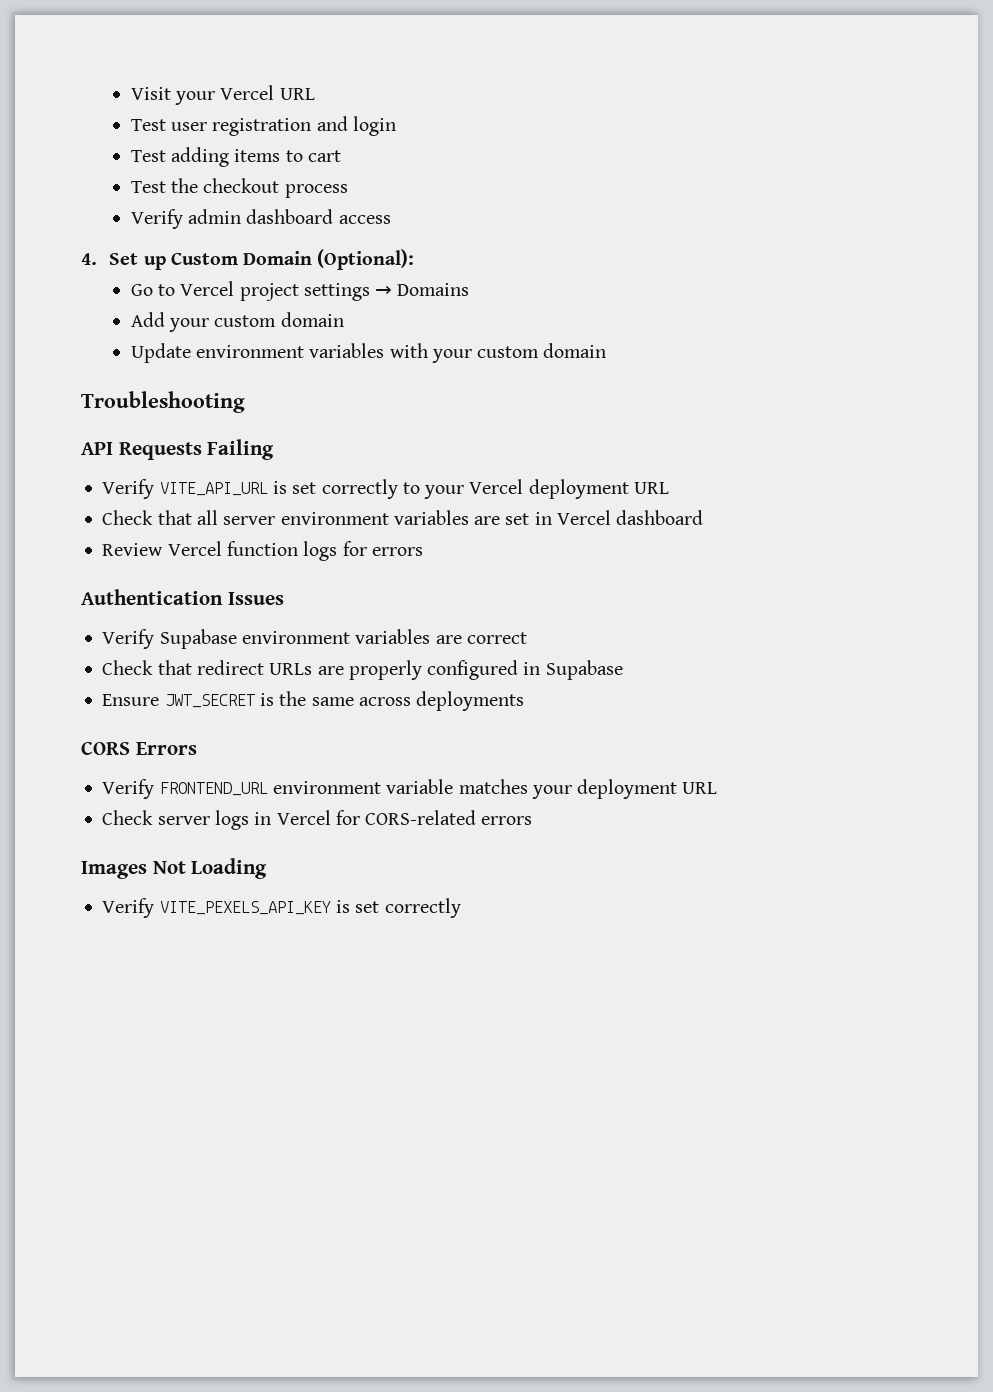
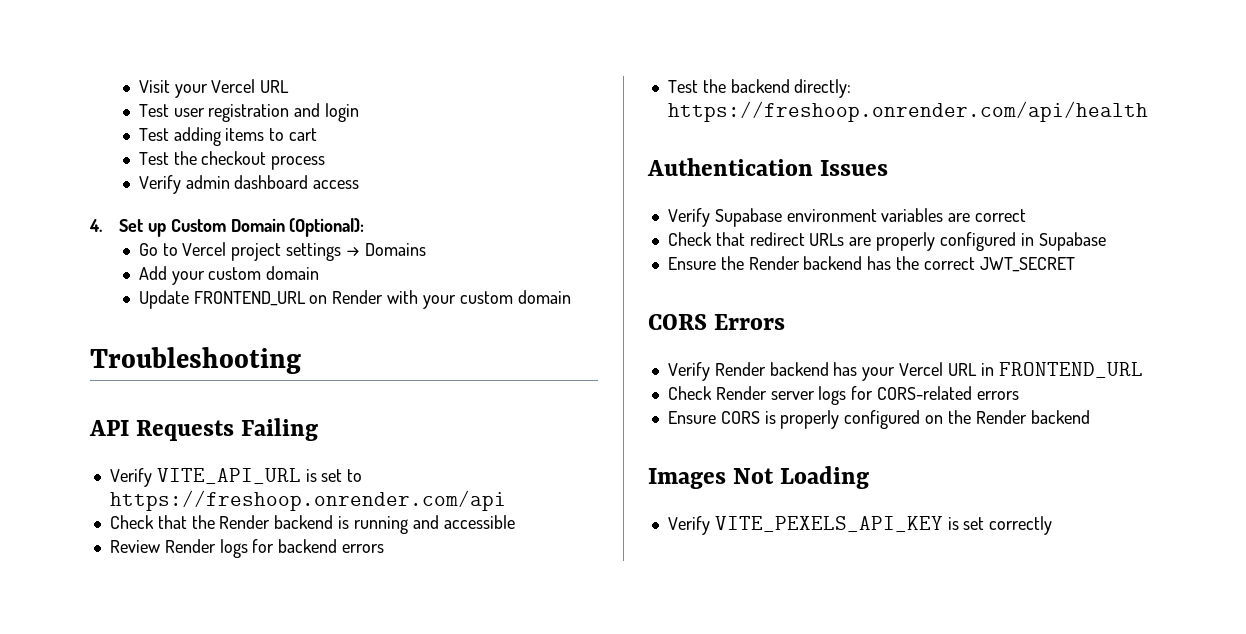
[195,343,385,358] environment variables -> [193,290,384,306] FRONTEND_URL on Render
[321,479,669,499] [102,510,704,525] correctly to your Vercel deployment URL // Check that all server environment variables are set in Vercel dashboard -> [347,469,363,482] [109,490,506,511] [109,515,515,534] to https://freshoop.onrender.com/api // Check that the Render backend is running and accessible
[167,541,423,561] Vercel function logs for errors -> [164,539,385,558] [667,79,852,98] [667,101,1148,122] Render logs for backend errors // Test the backend directly: https://freshoop.onrender.com/api/health
[164,691,525,711] [81,742,197,755] [102,779,718,799] [102,810,154,825] JWT_SECRET is the same across deployments // CORS Errors // Verify FRONTEND_URL environment variable matches your deployment URL // Check -> [720,256,1075,272] [648,314,786,330] [667,362,1143,381] [667,386,767,400] the Render backend has the correct JWT_SECRET // CORS Errors // Verify Render backend has your Vercel URL in FRONTEND_URL // Check Render
[254,810,331,825] in Vercel -> (847, 395) none
(533, 820) none -> [667,410,1090,429] // Ensure CORS is properly configured on the Render backend

